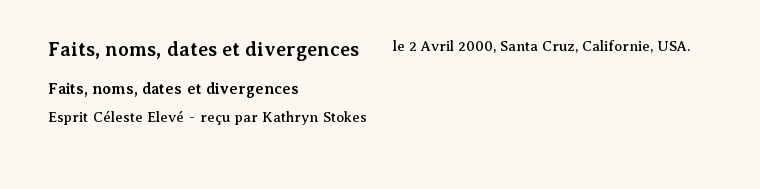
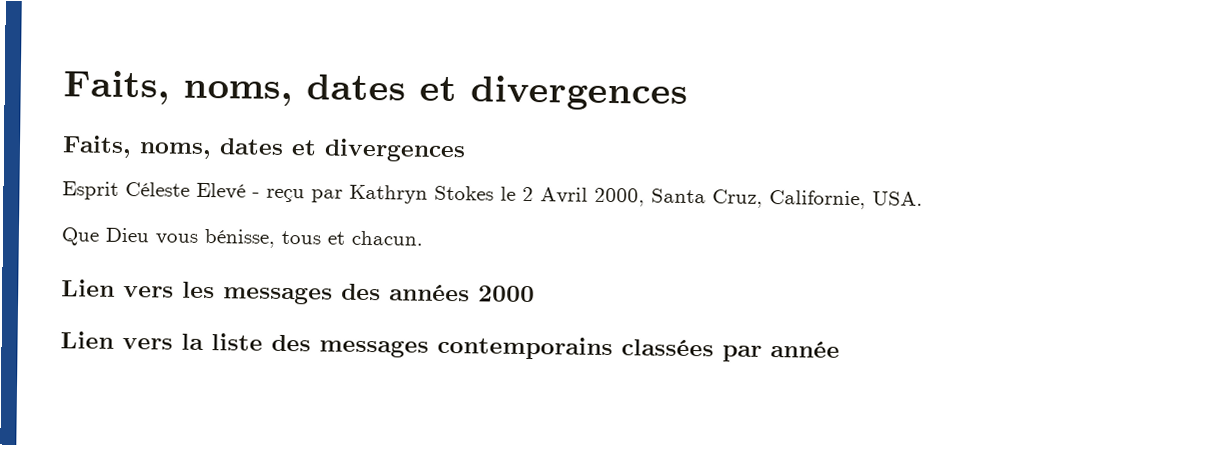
(690, 46) none -> [61,227,423,248] [61,279,535,305] [60,331,840,362] // Que Dieu vous bénisse, tous et chacun. // Lien vers les messages des années 2000 // Lien vers la liste des messages contemporains classées par année

